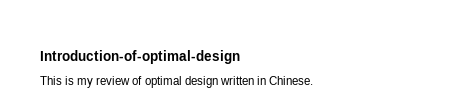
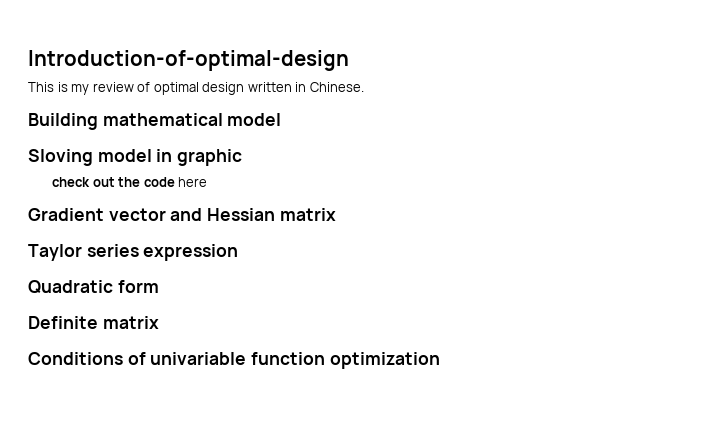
(313, 80) none -> [28,113,282,130] [28,149,243,166] [52,177,208,187] [28,208,336,221] [28,244,239,261] [28,280,159,294] [28,316,159,329] [28,352,440,369] // Building mathematical model // Sloving model in graphic // check out the code here // Gradient vector and Hessian matrix // Taylor series expression // Quadratic form // Definite matrix // Conditions of univariable function optimization

